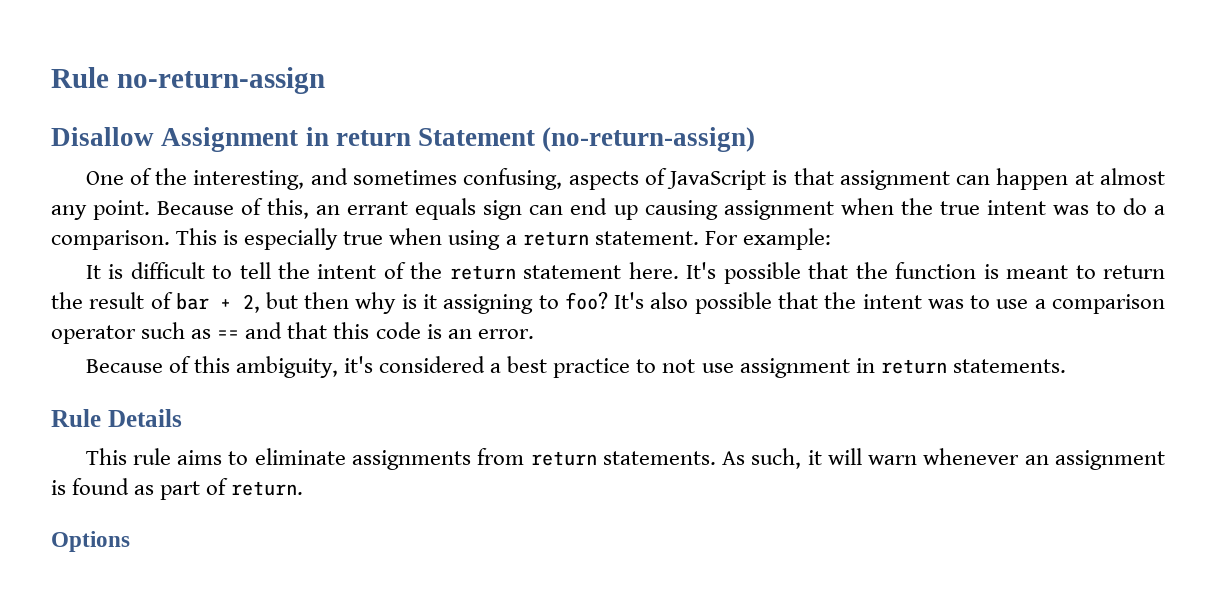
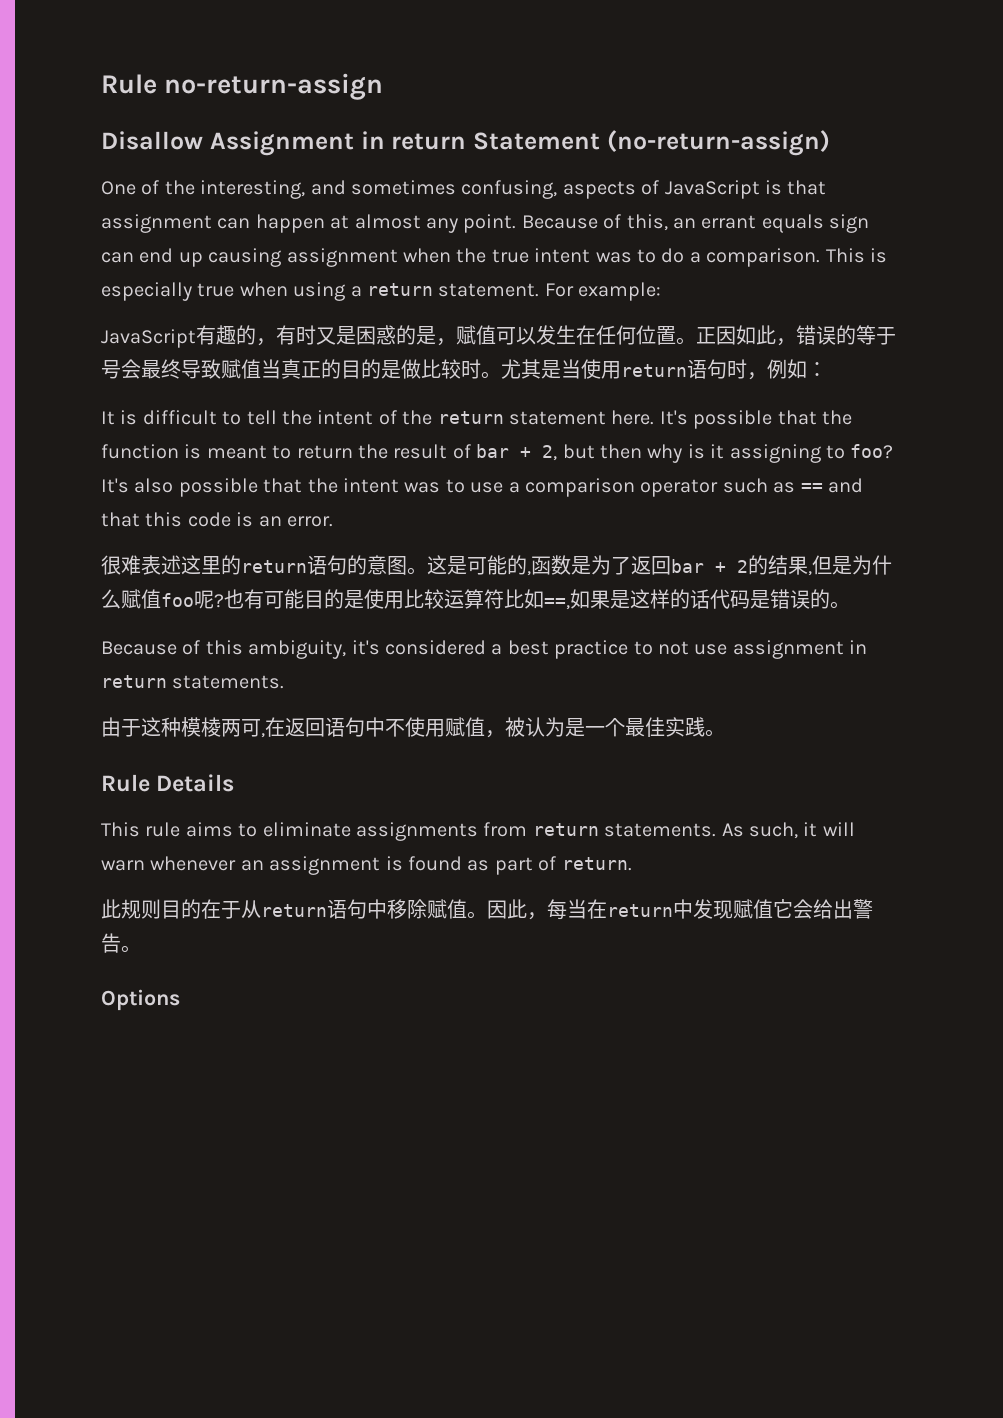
(831, 239) none -> [101,325,896,348] [101,359,827,380] // JavaScript有趣的，有时又是困惑的是，赋值可以发生在任何位置。正因如此，错误的等于号会最终导致赋值当真正的目的是做比较时。尤其是当使用return语句时，例如：
(534, 334) none -> [101,555,892,576] [101,589,850,610] // 很难表述这里的return语句的意图。这是可能的,函数是为了返回bar + 2的结果,但是为什么赋值foo呢?也有可能目的是使用比较运算符比如==,如果是这样的话代码是错误的。
(1066, 366) none -> [101,717,725,738] // 由于这种模棱两可,在返回语句中不使用赋值，被认为是一个最佳实践。
(304, 488) none -> [101,899,873,920] [101,933,141,953] // 此规则目的在于从return语句中移除赋值。因此，每当在return中发现赋值它会给出警告。

